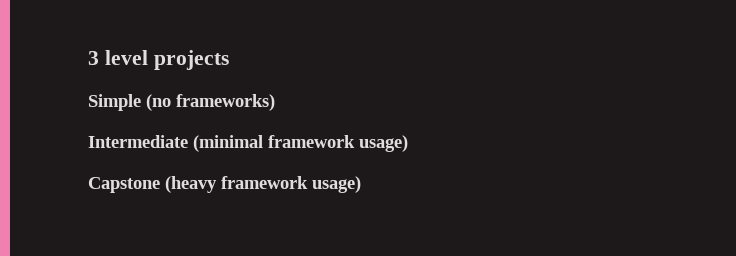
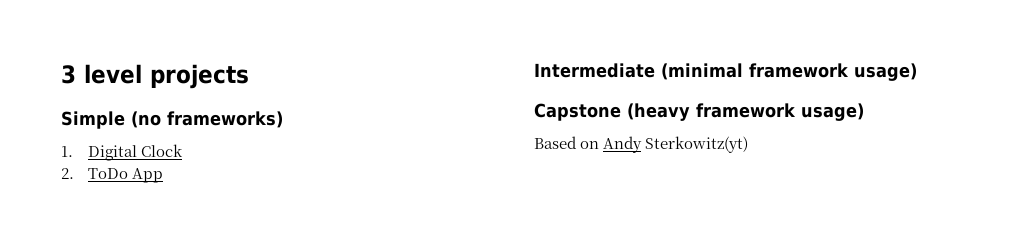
(275, 102) none -> [61,144,183,161] [61,168,163,183] // 1. Digital Clock // 2. ToDo App
(361, 184) none -> [534,136,749,153] // Based on Andy Sterkowitz(yt)

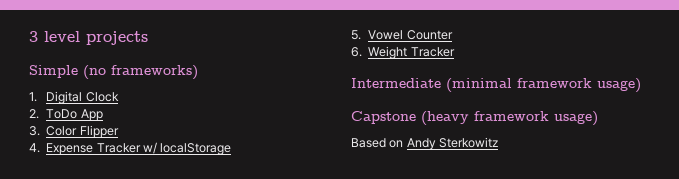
(163, 175) none -> [29,125,119,138] [29,142,232,155] [351,30,453,40] [351,46,455,59] // 3. Color Flipper // 4. Expense Tracker w/ localStorage // 5. Vowel Counter // 6. Weight Tracker
[645,136,749,153] Sterkowitz(yt) -> [439,137,499,148] Sterkowitz

